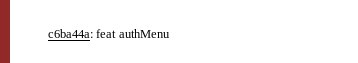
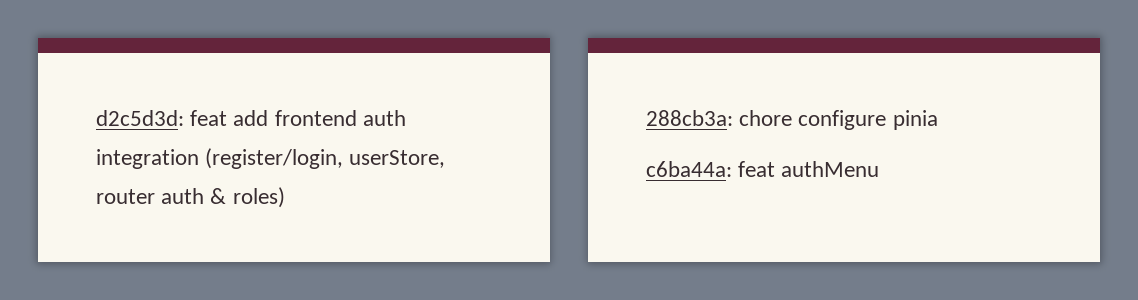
(48, 33) none -> [96,110,406,126] [96,148,446,169] [96,187,285,208] [646,110,938,130] d2c5d3d: feat add frontend auth integration (register/login, userStore, router auth & roles) // 288cb3a: chore configure pinia //

